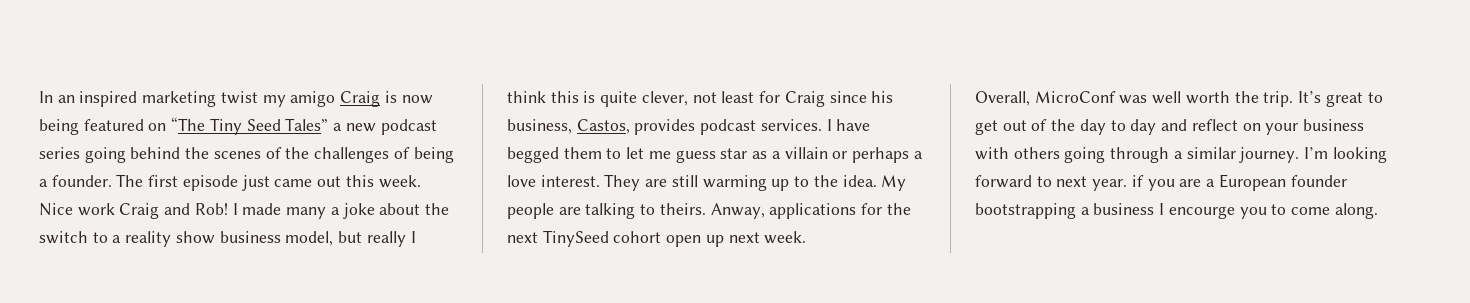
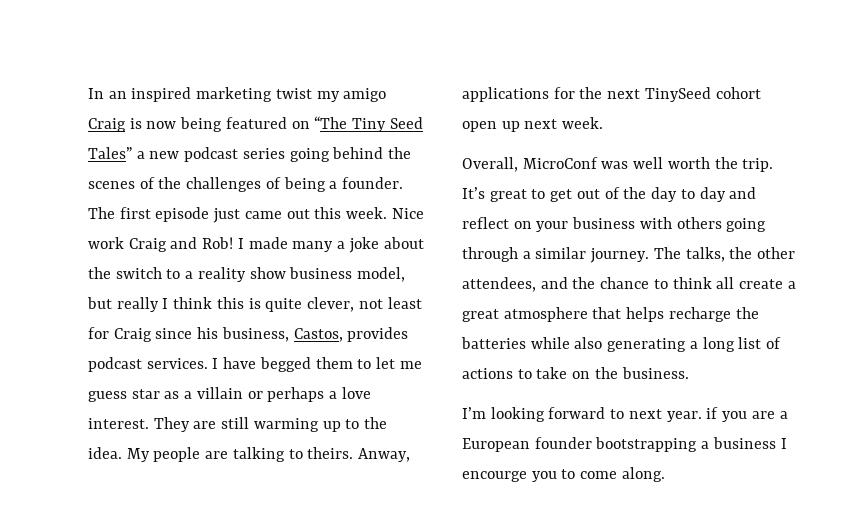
(1300, 155) none -> [653,247,796,262] [462,277,796,292] [462,307,759,322] [461,337,782,352] [462,367,689,379] The talks, the other attendees, and the chance to think all create a great atmosphere that helps recharge the batteries while also generating a long list of actions to take on the business. //

